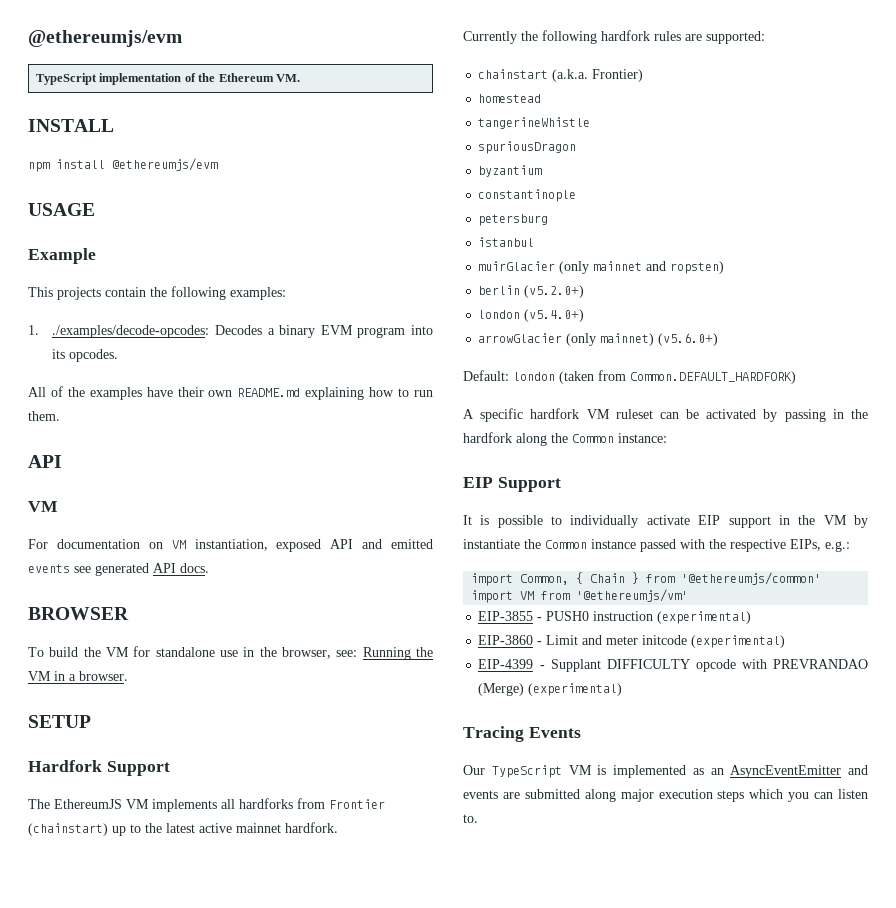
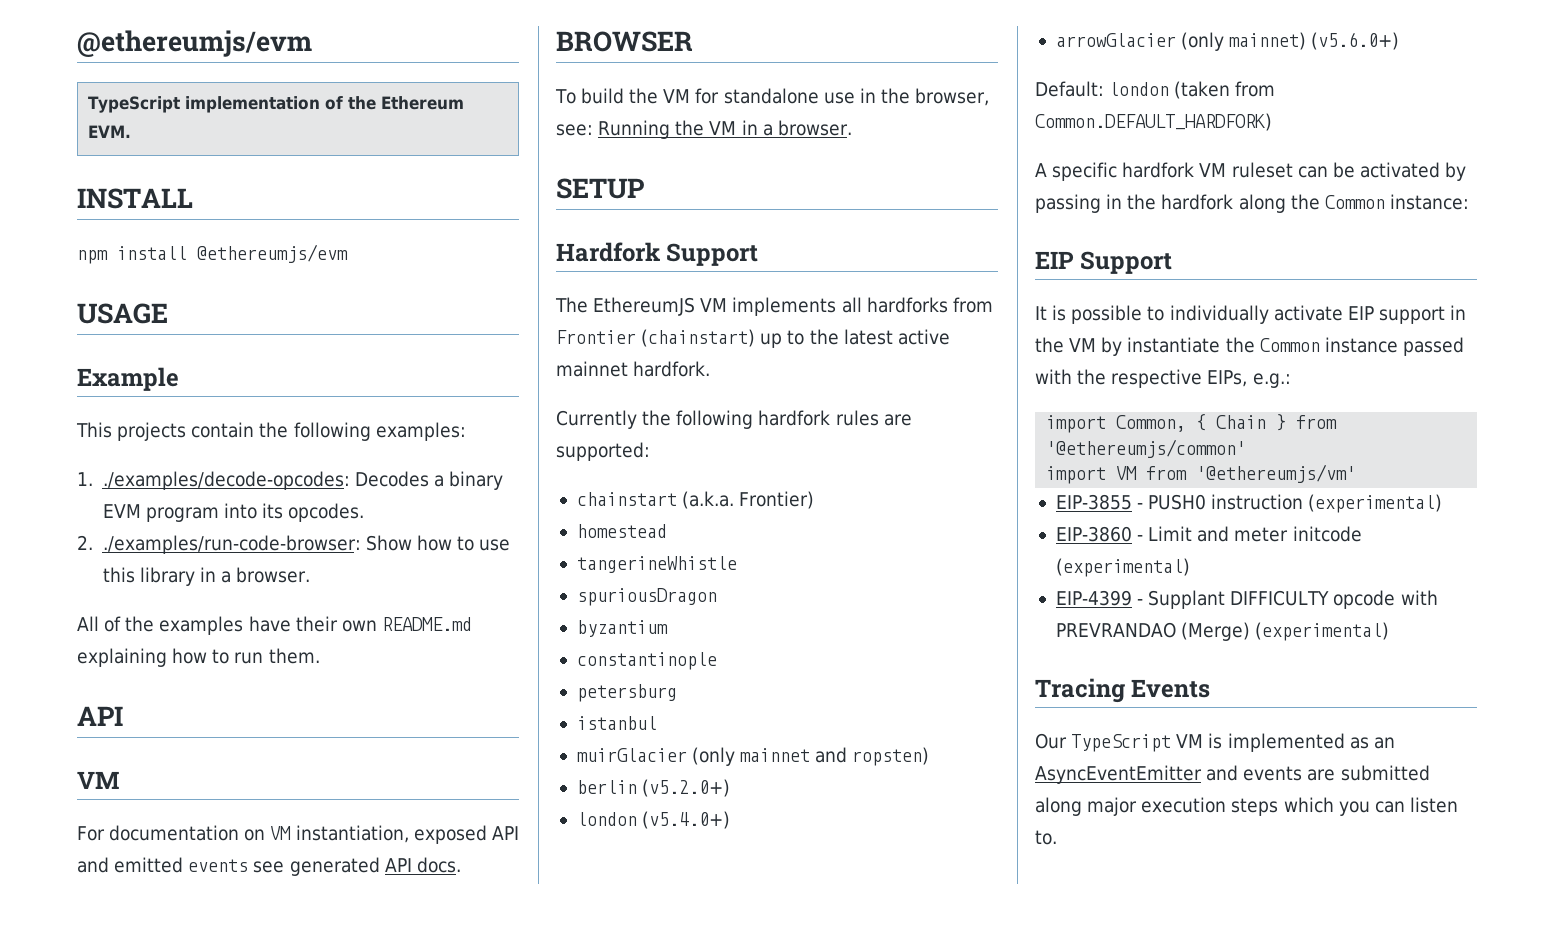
[275,74,300,82] VM. -> [87,125,131,138] EVM.
(119, 355) none -> [77,535,511,554] [102,567,311,586] // 2. ./examples/run-code-browser: Show how to use this library in a browser.

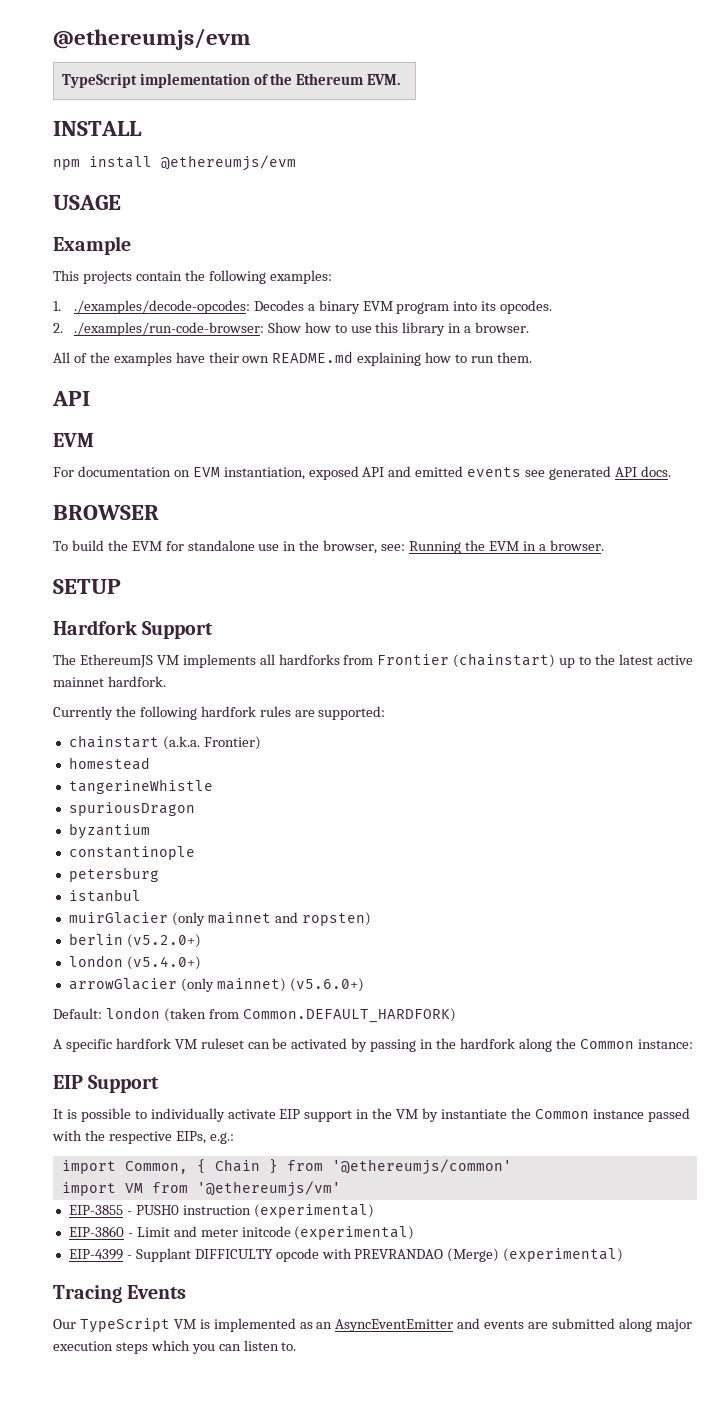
[77,771,119,789] VM -> [53,433,94,447] EVM
[270,826,292,840] VM -> [192,467,220,477] EVM
[663,89,691,103] VM -> [131,541,162,551] EVM
[709,121,737,135] VM -> [488,541,519,551] EVM

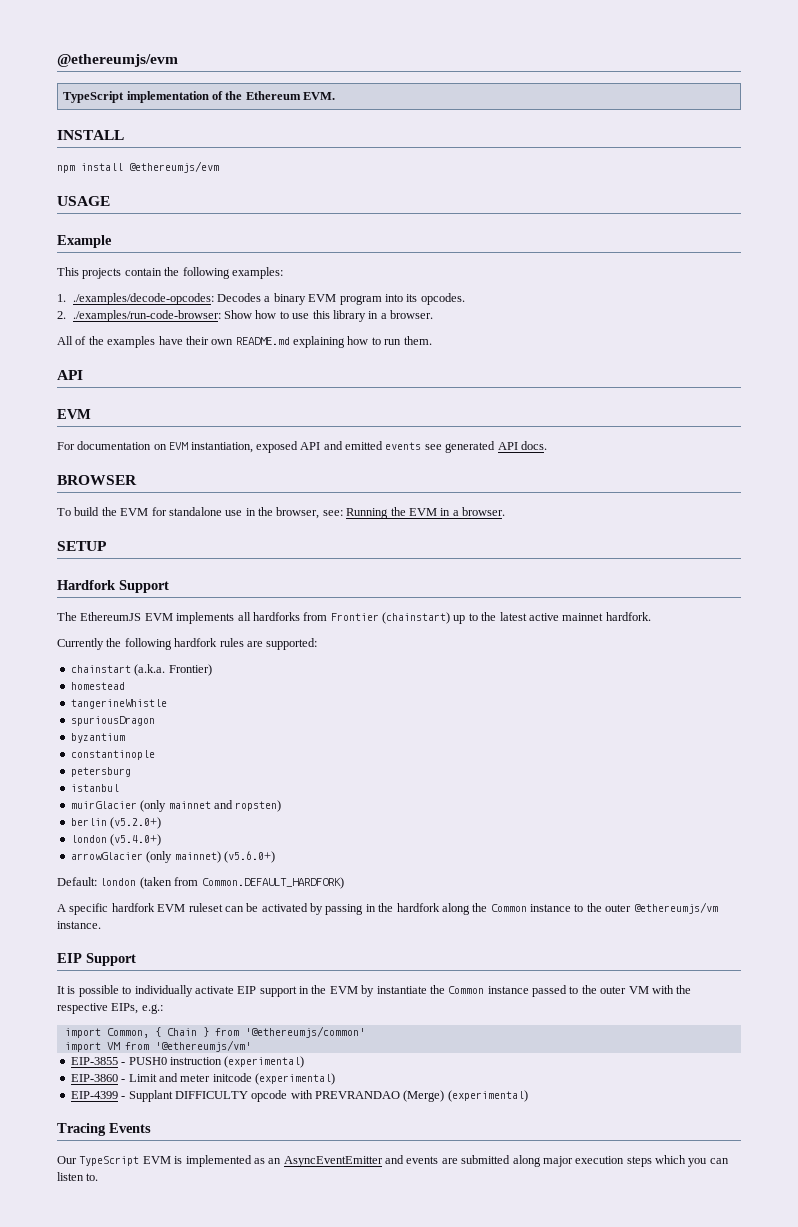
[156,655,179,665] VM -> [144,613,173,621] EVM
[174,1039,197,1049] VM -> [157,904,186,912] EVM
[637,1039,693,1049] instance: -> [530,902,718,914] [57,921,101,929] instance to the outer @ethereumjs/vm instance.
[396,1109,419,1119] VM -> [329,986,358,994] EVM
(690, 1115) none -> [569,985,649,994] to the outer VM
[173,1319,196,1329] VM -> [142,1156,171,1164] EVM

